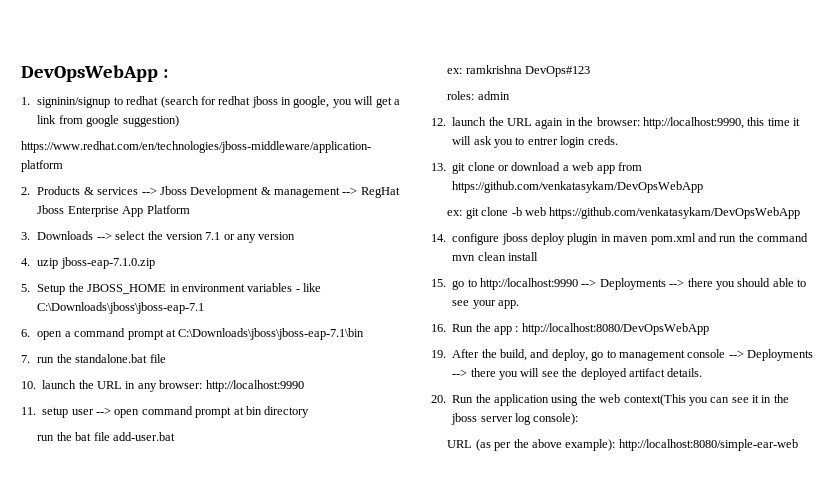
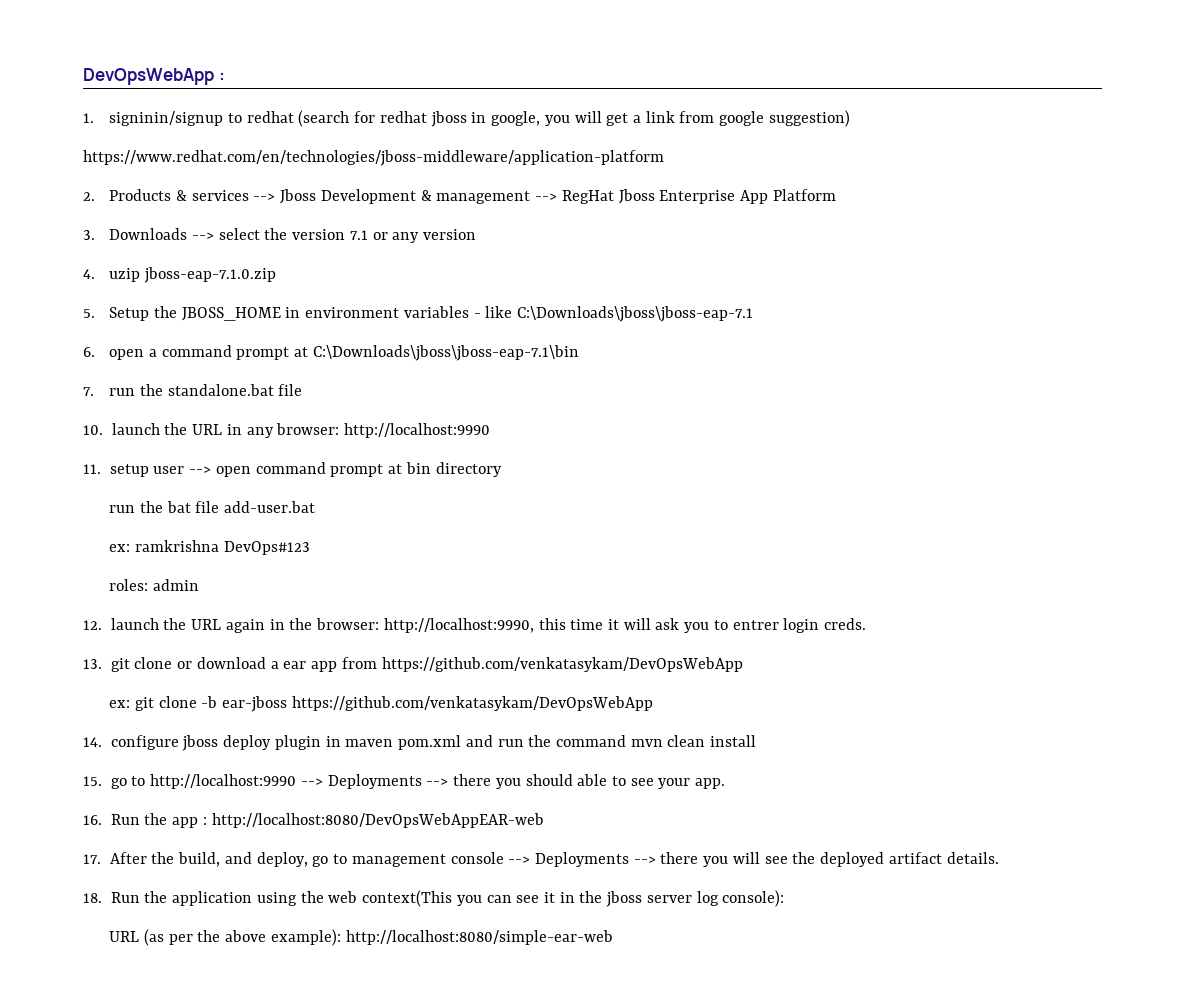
[572,162,594,171] web -> [283,661,307,669] ear
[524,207,546,216] web -> [222,696,288,712] ear-jboss
[521,323,709,335] [431,350,446,358] http://localhost:8080/DevOpsWebApp // 19. -> [211,813,544,828] [83,854,101,864] http://localhost:8080/DevOpsWebAppEAR-web // 17.
[431,395,446,403] 20. -> [83,893,102,903] 18.

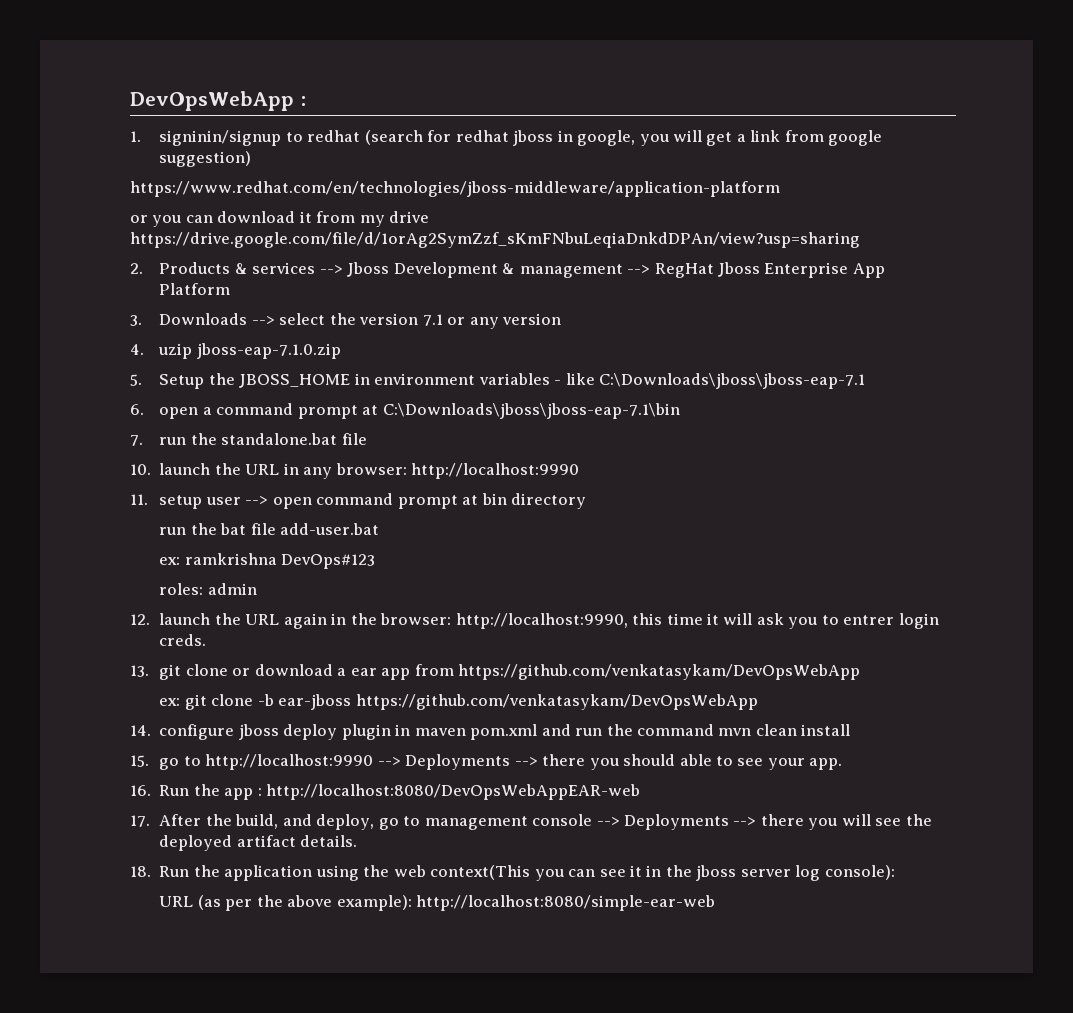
(664, 158) none -> [130,211,430,227] [130,232,860,248] // or you can download it from my drive https://drive.google.com/file/d/1orAg2SymZzf_sKmFNbuLeqiaDnkdDPAn/view?usp=sharing

